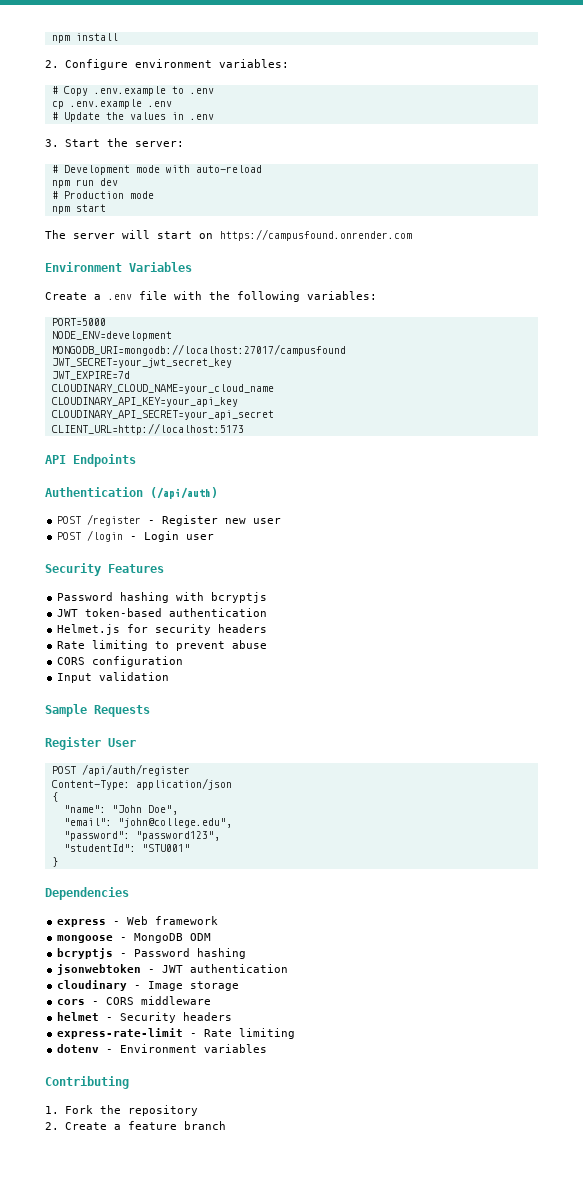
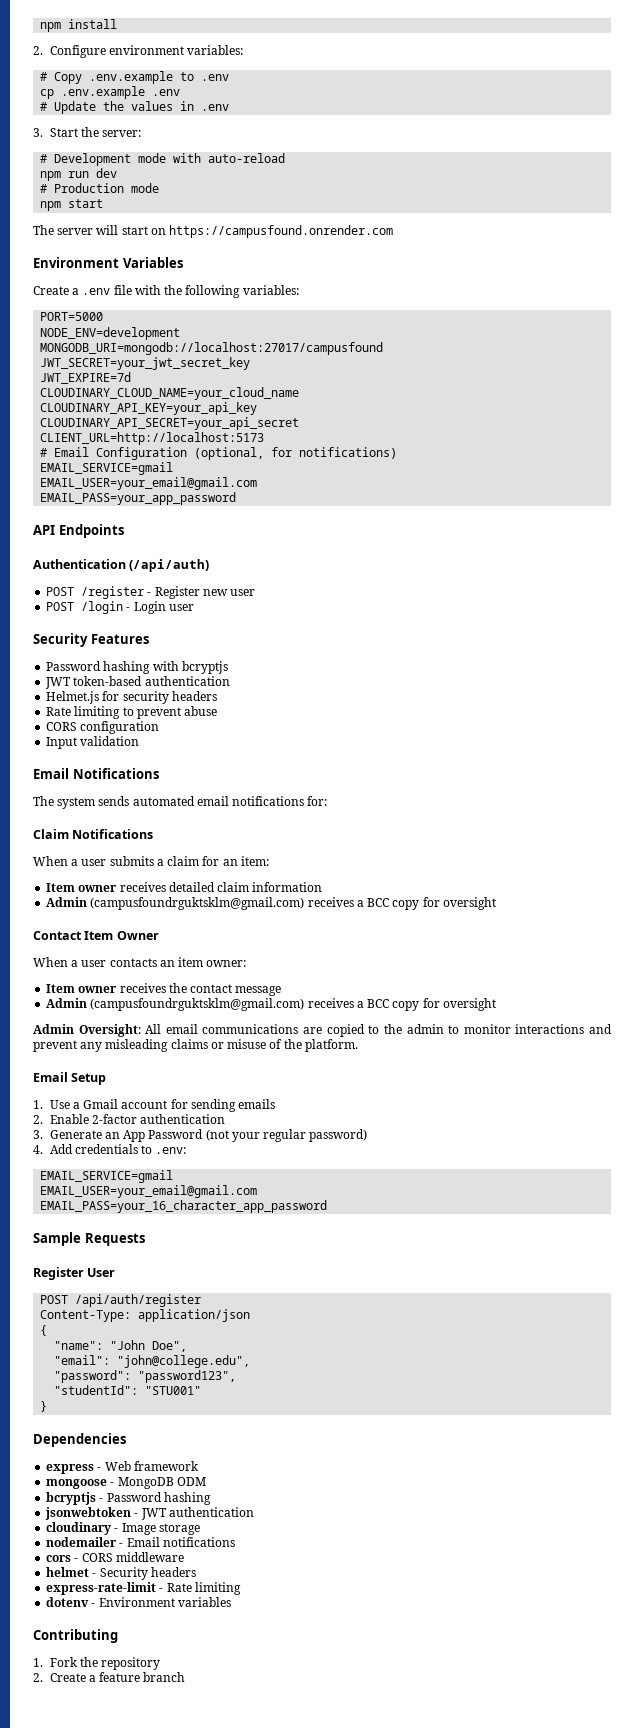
(244, 429) none -> [40,447,398,460] [40,462,174,475] [40,477,258,490] [40,492,237,505] // # Email Configuration (optional, for notifications) // EMAIL_SERVICE=gmail // EMAIL_USER=your_email@gmail.com // EMAIL_PASS=your_app_password
(170, 676) none -> [33,768,159,779] [33,796,328,809] [33,829,154,839] [33,856,269,866] [46,882,323,892] [46,897,496,910] [33,931,159,940] [33,957,247,967] [46,983,282,996] [46,998,496,1011] [33,1024,613,1037] [33,1039,358,1052] [33,1072,107,1085] [33,1099,276,1112] [33,1114,226,1124] [33,1129,368,1142] [33,1144,187,1154] [40,1170,174,1183] [40,1185,258,1198] [40,1200,328,1213] // Email Notifications // The system sends automated email notifications for: // Claim Notifications // When a user submits a claim for an item: // Item owner receives detailed claim information // Admin (campusfoundrguktsklm@gmail.com) receives a BCC copy for oversight // Contact Item Owner // When a user contacts an item owner: // Item owner receives the contact message // Admin (campusfoundrguktsklm@gmail.com) receives a BCC copy for oversight // Admin Oversight: All email communications are copied to the admin to monitor interactions and prevent any misleading claims or misuse of the platform. // Email Setup // 1. Use a Gmail account for sending emails // 2. Enable 2-factor authentication // 3. Generate an App Password (not your regular password) // 4. Add credentials to .env: // EMAIL_SERVICE=gmail // EMAIL_USER=your_email@gmail.com // EMAIL_PASS=your_16_character_app_password
(240, 986) none -> [46,1537,235,1547] // nodemailer - Email notifications

